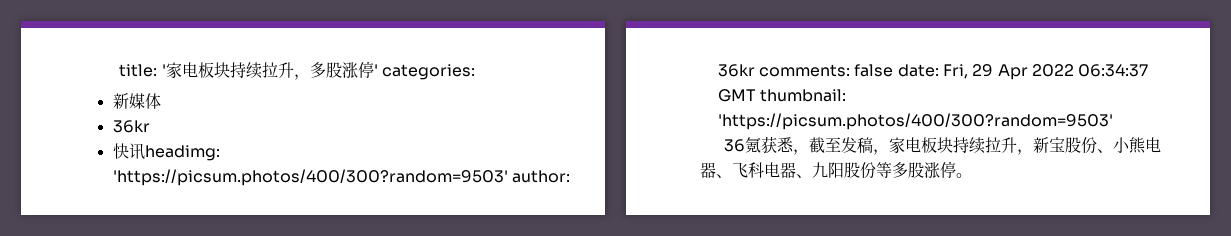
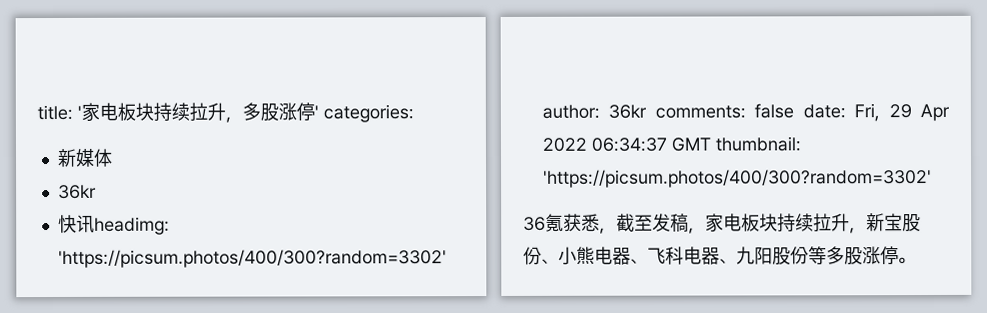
[112,169,508,186] 'https://picsum.photos/400/300?random=9503' -> [57,249,447,268] 'https://picsum.photos/400/300?random=3302'
[717,113,1113,130] 'https://picsum.photos/400/300?random=9503' -> [542,169,932,188] 'https://picsum.photos/400/300?random=3302'

